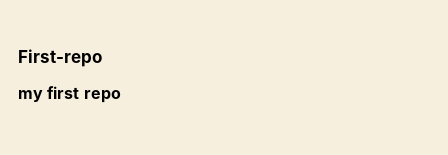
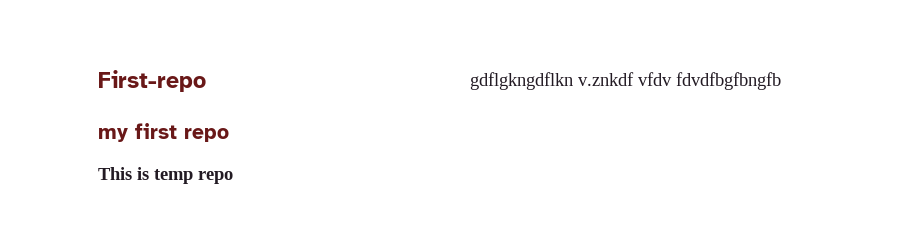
(121, 96) none -> [98,167,233,184] [470,72,781,90] // This is temp repo // gdflgkngdflkn v.znkdf vfdv fdvdfbgfbngfb

